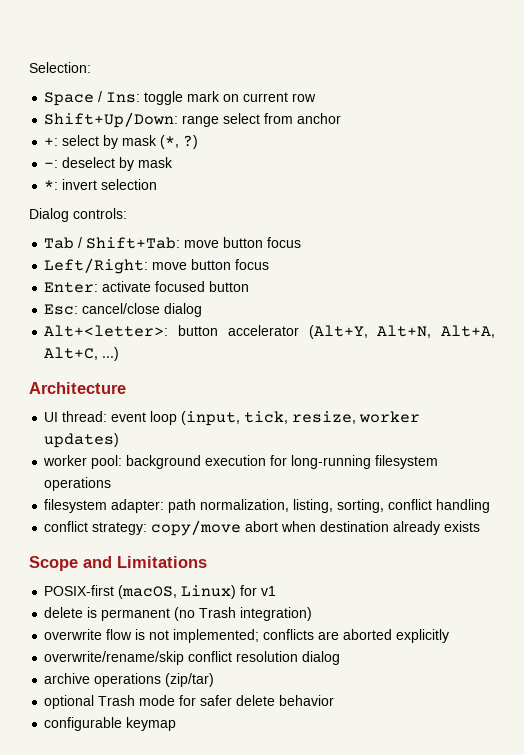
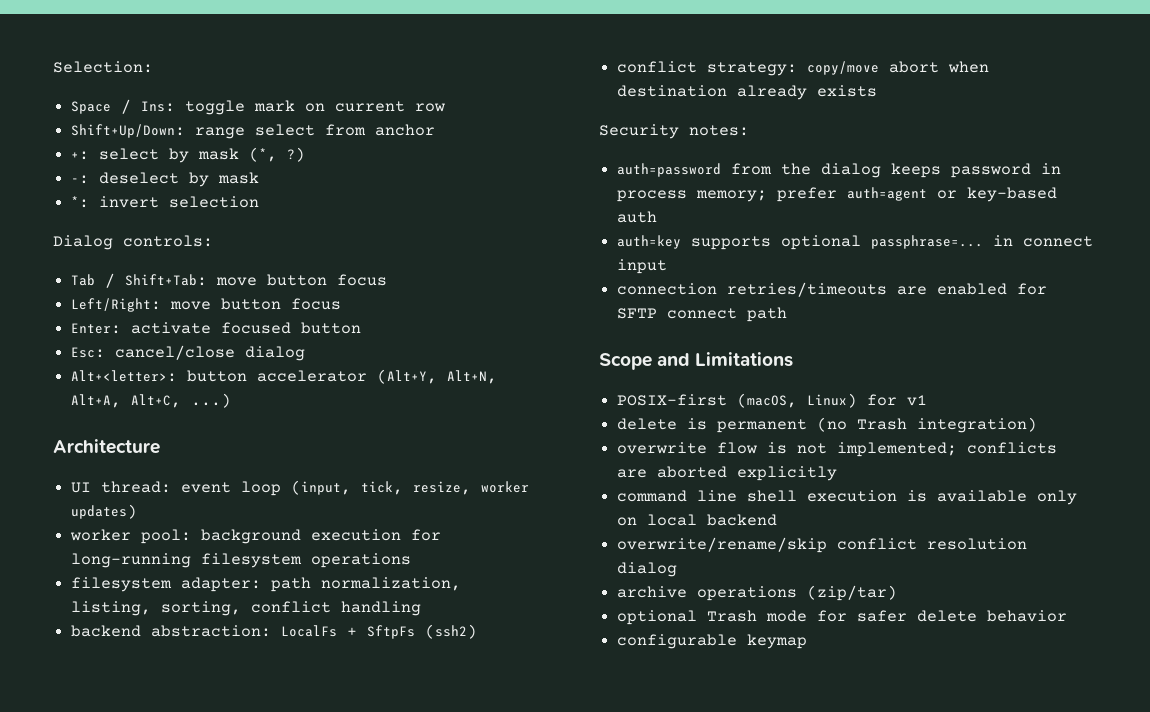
(491, 506) none -> [71,624,478,639] // backend abstraction: LocalFs + SftpFs (ssh2)
(481, 526) none -> [599,124,749,139] [617,163,1062,178] [617,187,1058,202] [617,211,658,223] [617,235,1094,250] [617,259,668,274] [617,282,1048,297] [617,307,788,322] // Security notes: // auth=password from the dialog keeps password in process memory; prefer auth=agent or key-based auth // auth=key supports optional passphrase=... in connect input // connection retries/timeouts are enabled for SFTP connect path
(450, 636) none -> [617,490,1078,505] [617,514,778,526] // command line shell execution is available only on local backend

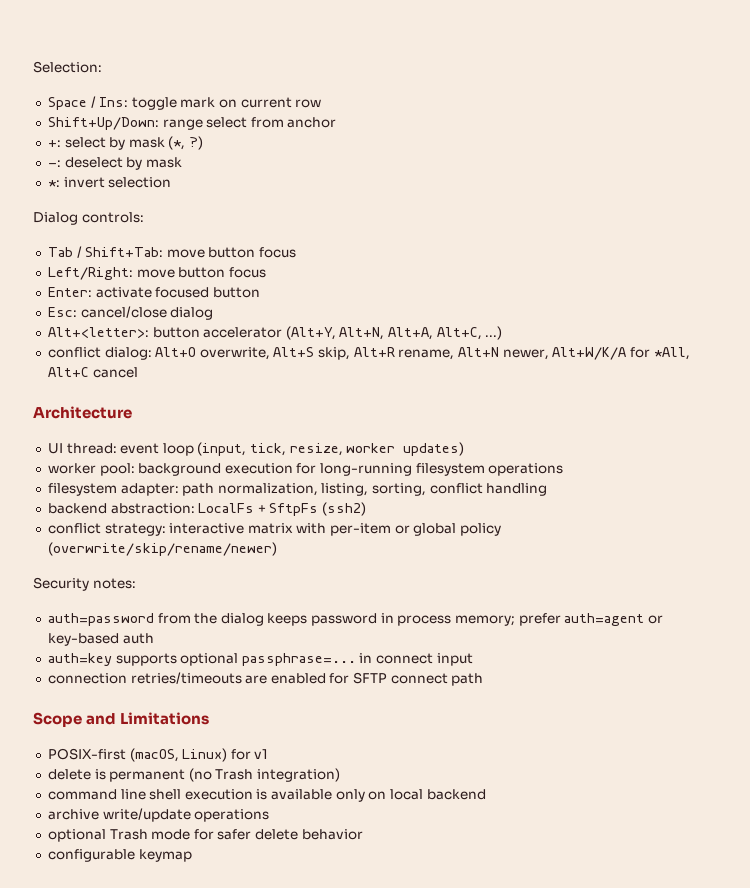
(232, 400) none -> [47,347,690,360] [47,367,138,378] // conflict dialog: Alt+O overwrite, Alt+S skip, Alt+R rename, Alt+N newer, Alt+W/K/A for *All, Alt+C cancel
[807,61,990,75] [617,85,878,100] copy/move abort when destination already exists -> [169,523,502,536] [47,542,277,556] interactive matrix with per-item or global policy (overwrite/skip/rename/newer)
[617,442,1058,457] [617,466,838,481] // overwrite flow is not implemented; conflicts are aborted explicitly -> (341, 775) none
[617,537,1028,553] [617,562,678,577] // overwrite/rename/skip conflict resolution dialog -> (486, 794) none
[697,585,898,601] operations (zip/tar) -> [102,808,270,822] write/update operations

